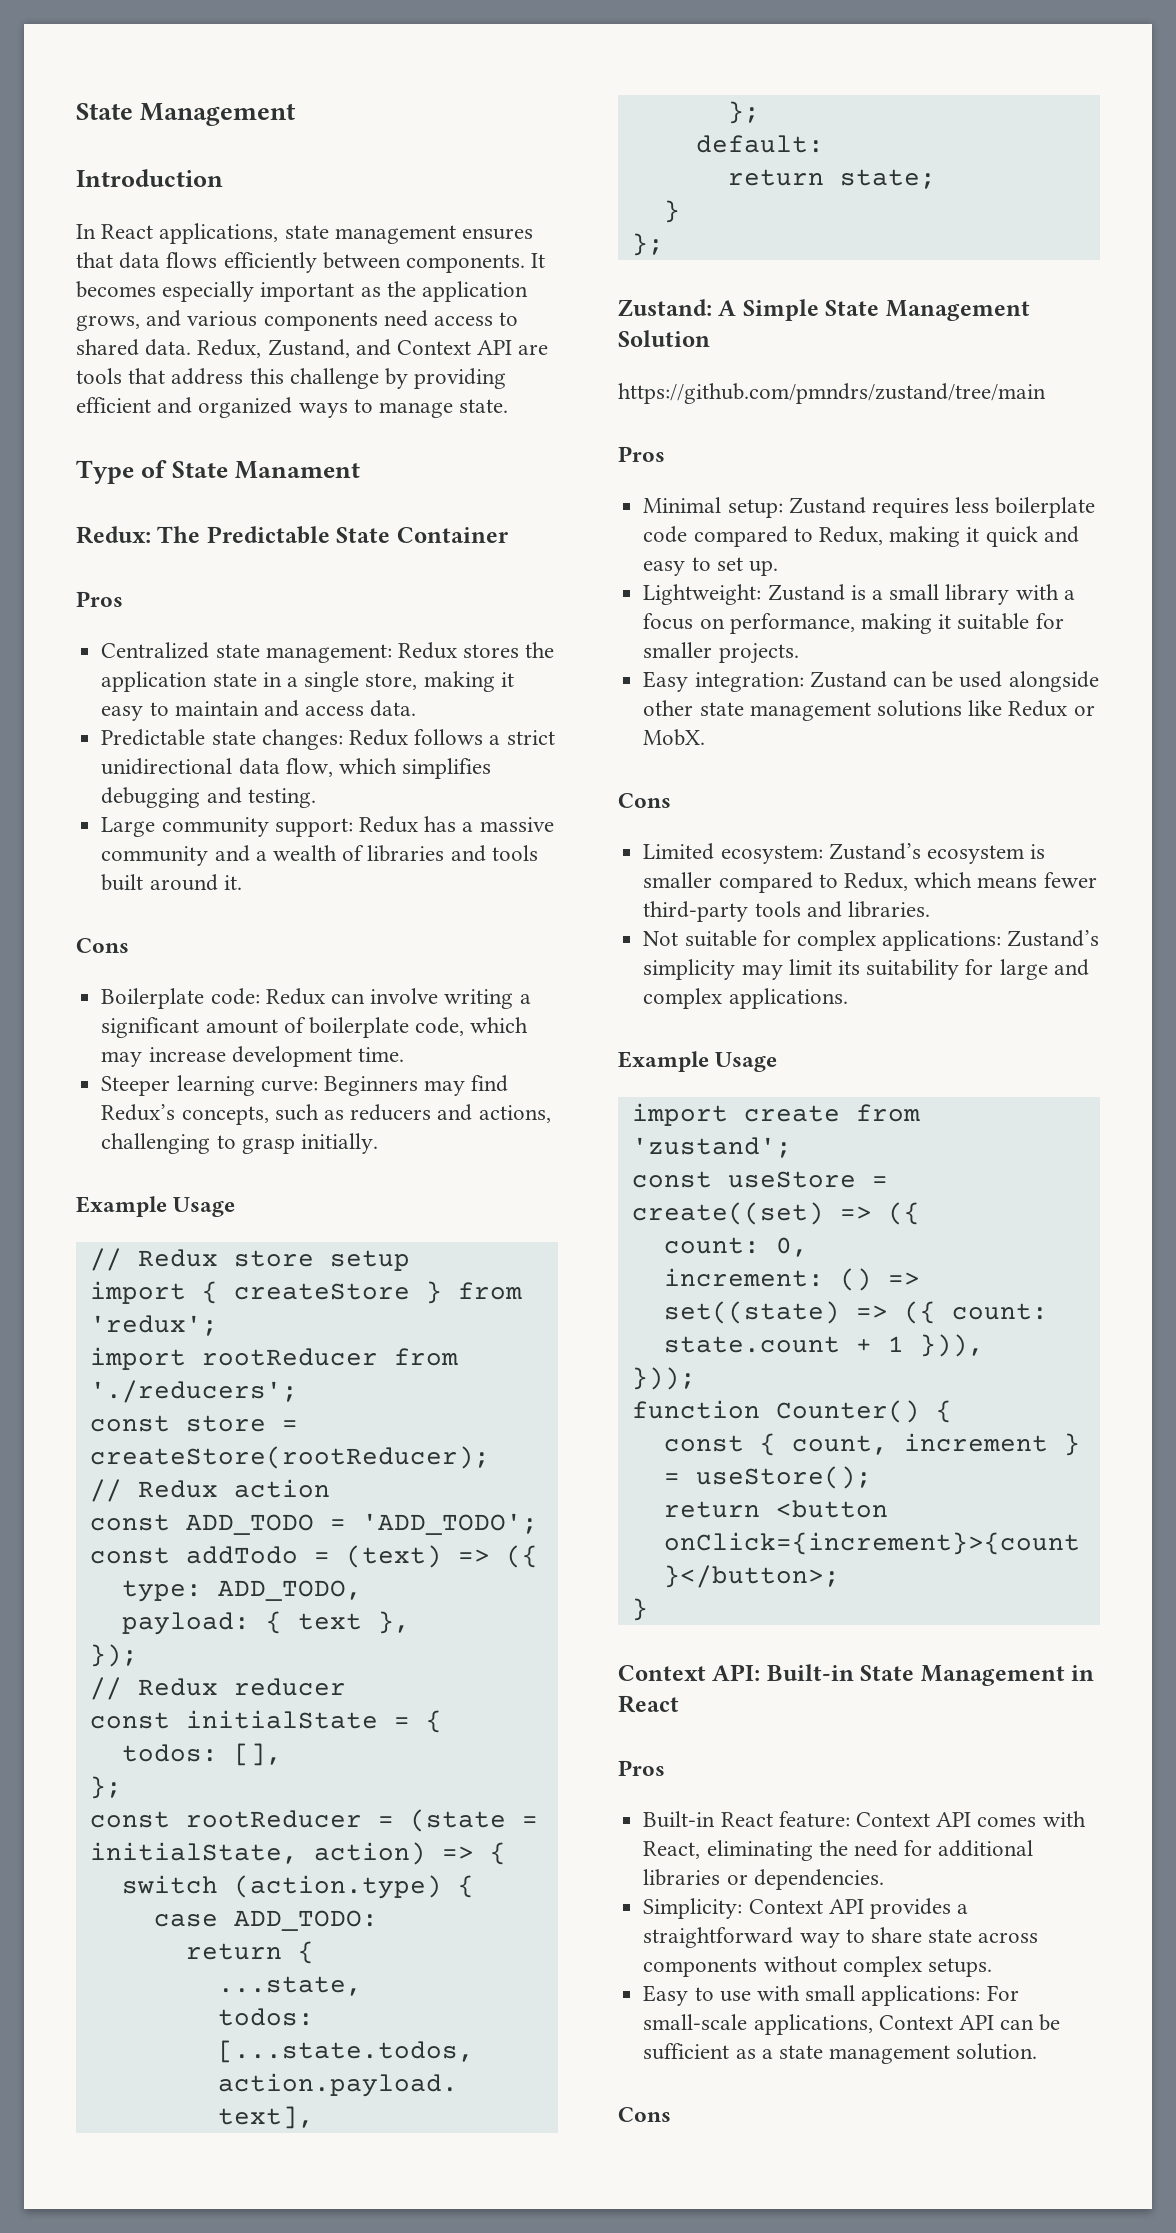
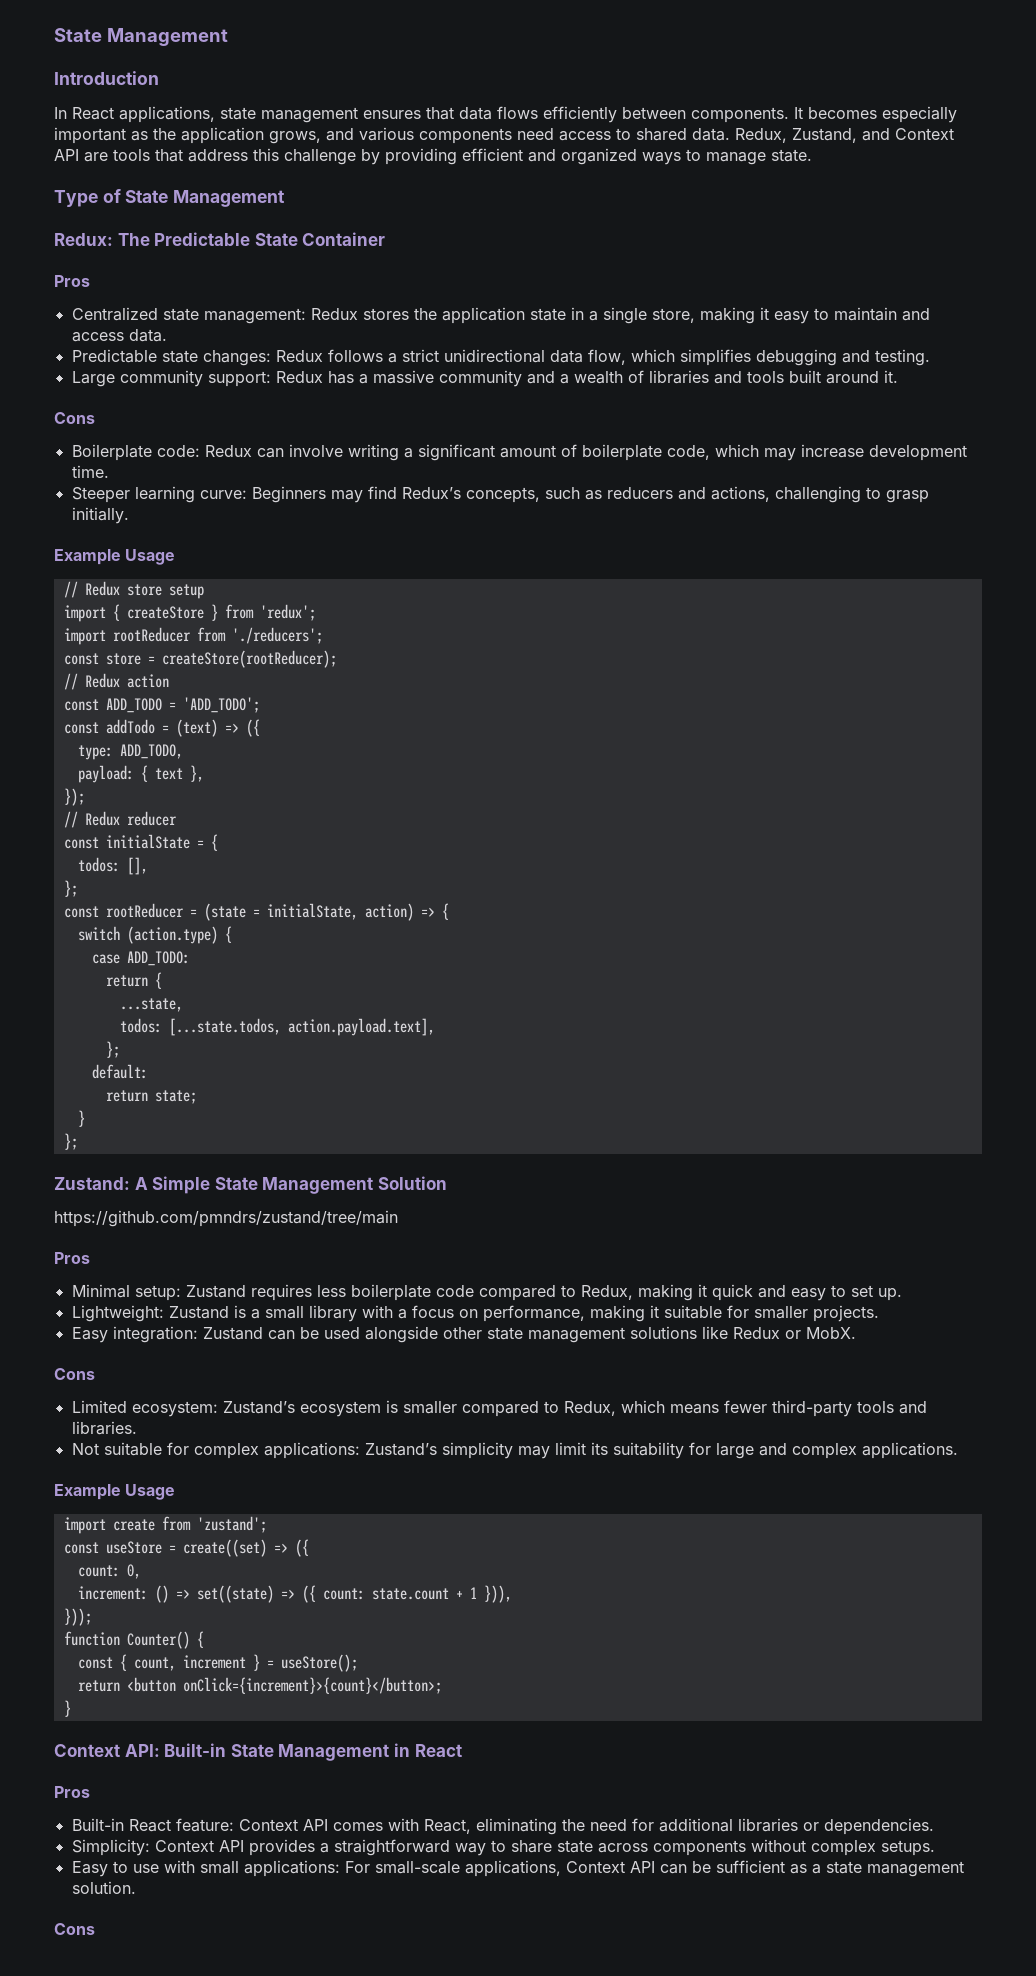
[234,461,360,479] Manament -> [173,190,286,207] Management

